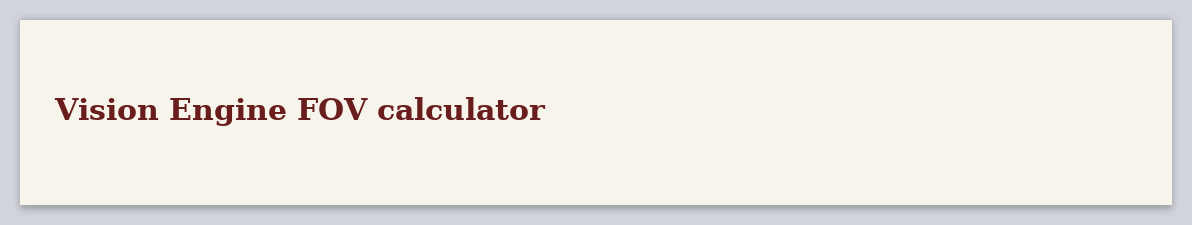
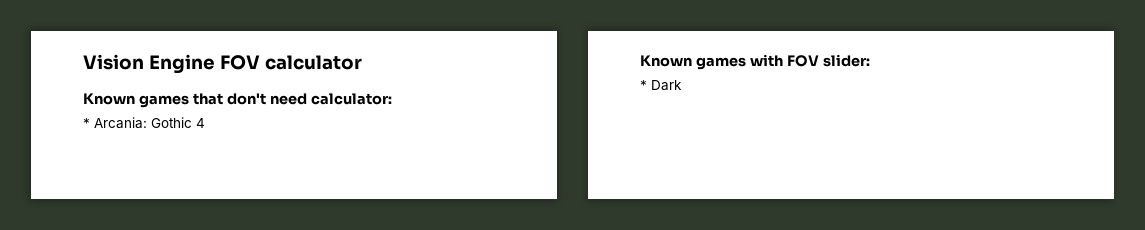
(546, 108) none -> [83,93,392,108] [83,117,205,129] [640,54,870,70] [640,80,682,91] // Known games that don't need calculator: // * Arcania: Gothic 4 // Known games with FOV slider: // * Dark

